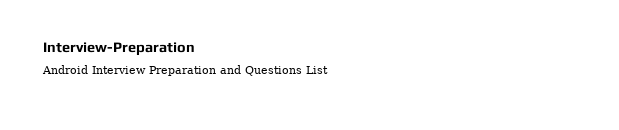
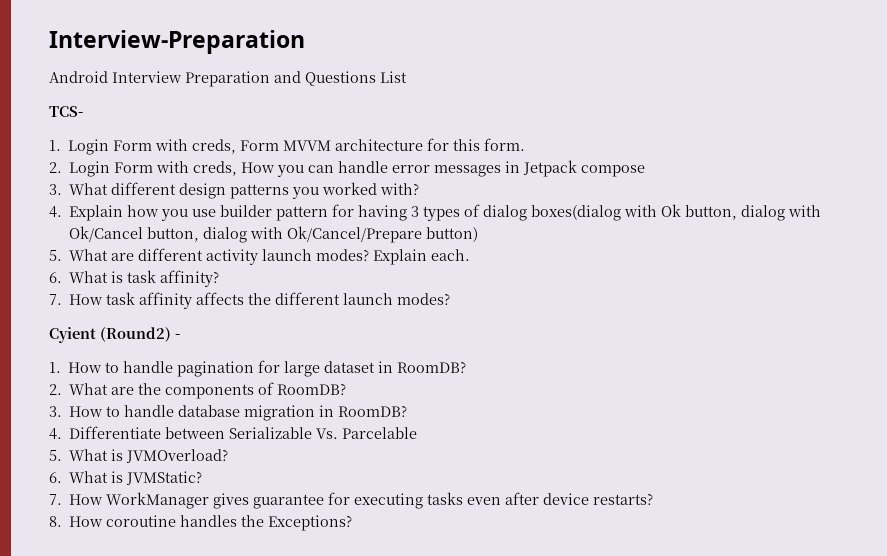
(328, 70) none -> [49,106,83,117] [49,138,526,155] [49,160,646,177] [49,182,420,199] [49,204,822,221] [69,226,479,243] [49,248,471,265] [49,270,220,287] [49,292,451,309] [49,327,180,343] [49,360,467,377] [49,382,347,399] [49,405,408,421] [49,426,418,440] [49,449,229,463] [49,471,203,485] [49,492,654,509] [49,515,353,531] // TCS- // 1. Login Form with creds, Form MVVM architecture for this form. // 2. Login Form with creds, How you can handle error messages in Jetpack compose // 3. What different design patterns you worked with? // 4. Explain how you use builder pattern for having 3 types of dialog boxes(dialog with Ok button, dialog with Ok/Cancel button, dialog with Ok/Cancel/Prepare button) // 5. What are different activity launch modes? Explain each. // 6. What is task affinity? // 7. How task affinity affects the different launch modes? // Cyient (Round2) - // 1. How to handle pagination for large dataset in RoomDB? // 2. What are the components of RoomDB? // 3. How to handle database migration in RoomDB? // 4. Differentiate between Serializable Vs. Parcelable // 5. What is JVMOverload? // 6. What is JVMStatic? // 7. How WorkManager gives guarantee for executing tasks even after device restarts? // 8. How coroutine handles the Exceptions?

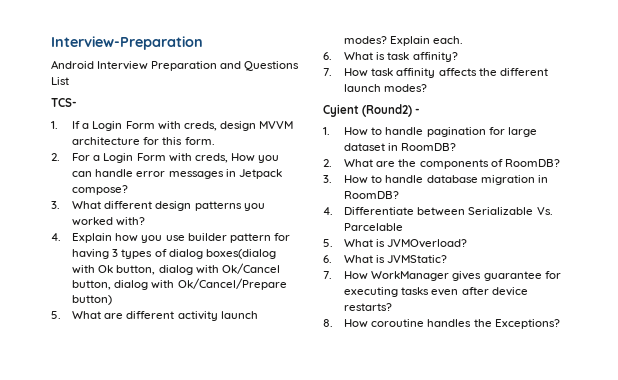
[68,139,280,155] Login Form with creds, Form -> [72,121,256,131] If a Login Form with creds, design
(62, 167) none -> [72,153,101,161] For a
[581,165,646,177] compose -> [72,185,129,195] compose?

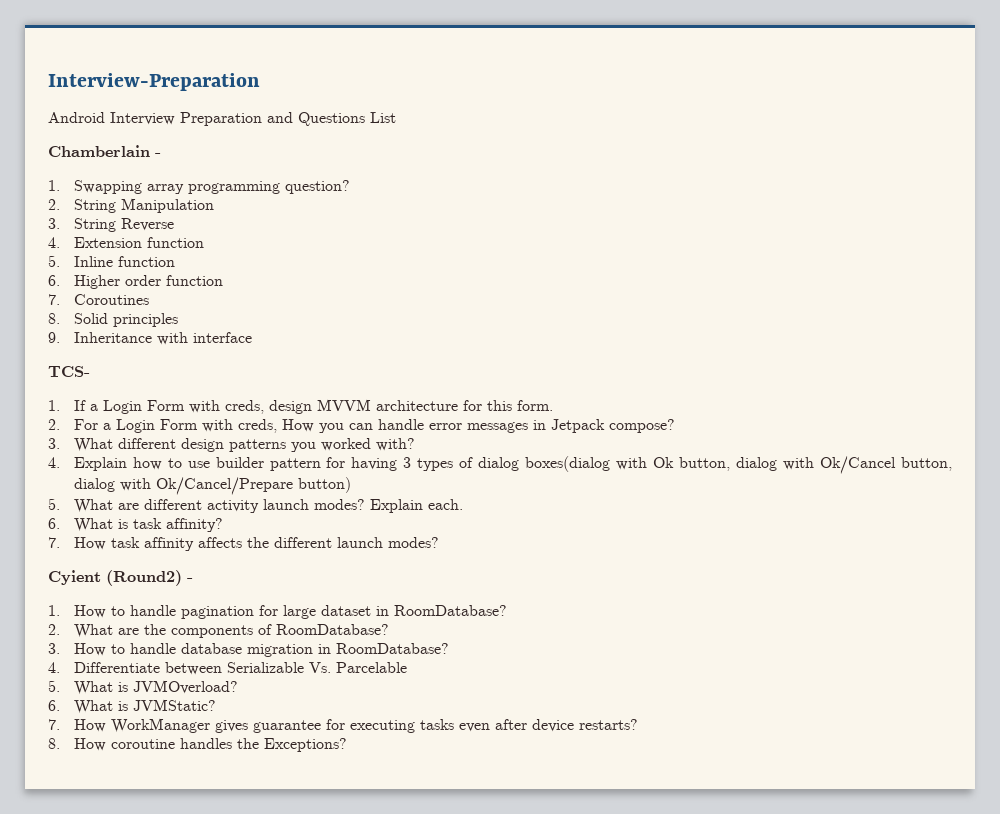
(69, 81) none -> [48,145,161,157] [48,180,350,194] [48,198,214,213] [48,218,174,232] [48,237,204,248] [48,255,175,267] [48,275,223,289] [48,294,149,305] [48,313,178,327] [48,332,252,345] // Chamberlain - // 1. Swapping array programming question? // 2. String Manipulation // 3. String Reverse // 4. Extension function // 5. Inline function // 6. Higher order function // 7. Coroutines // 8. Solid principles // 9. Inheritance with interface
[141,235,163,243] you -> [167,458,182,468] to
[401,143,457,151] RoomDB? -> [393,605,507,616] RoomDatabase?
[504,159,560,167] RoomDB? -> [275,624,389,635] RoomDatabase?
[344,191,400,199] RoomDB? -> [335,643,449,654] RoomDatabase?

